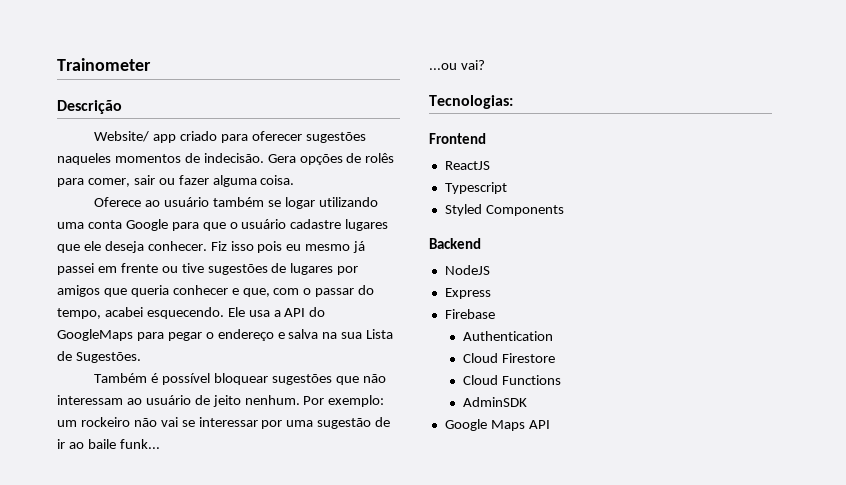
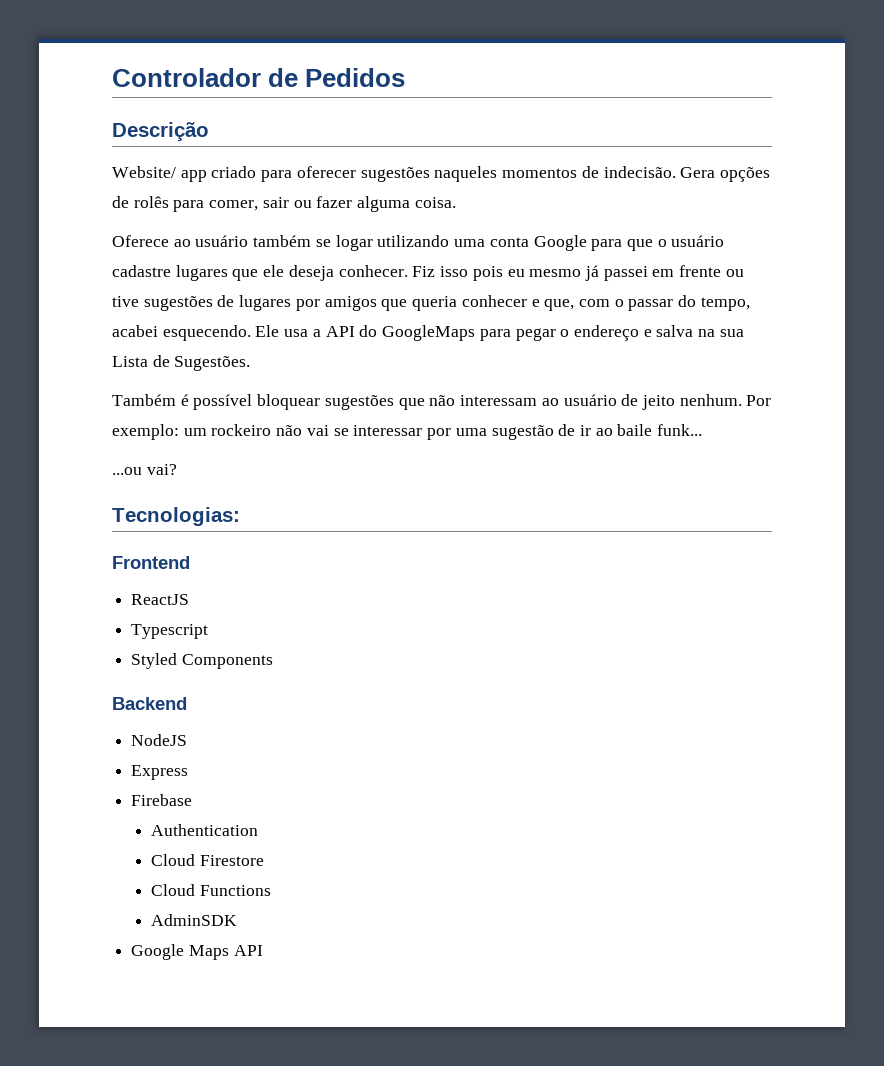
[57,58,151,71] Trainometer -> [112,68,406,87] Controlador de Pedidos

